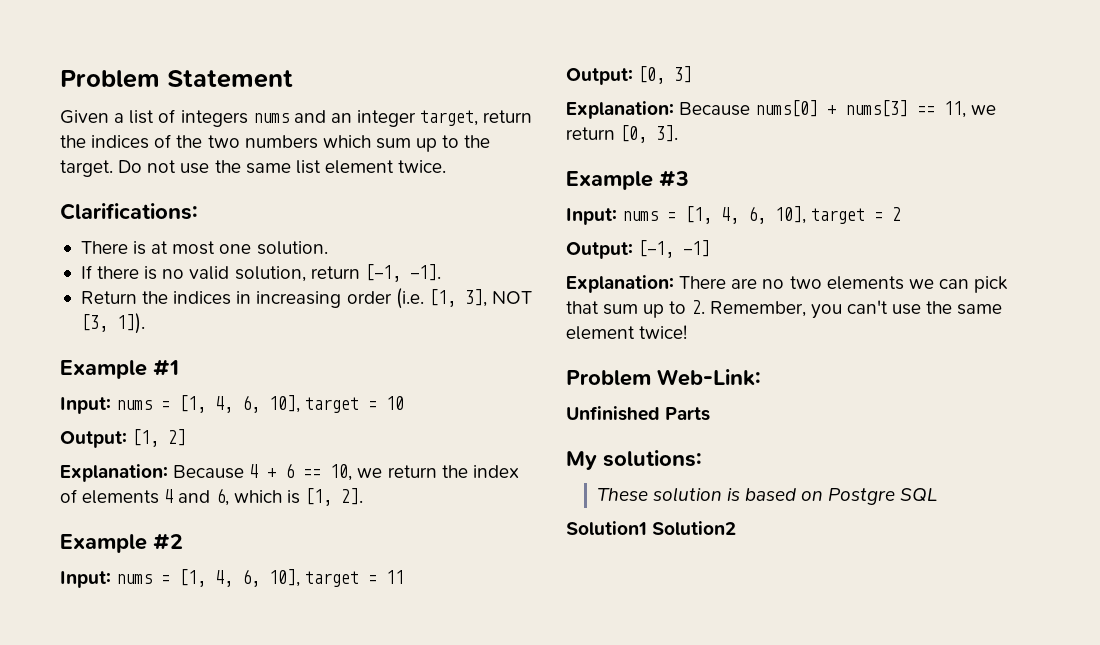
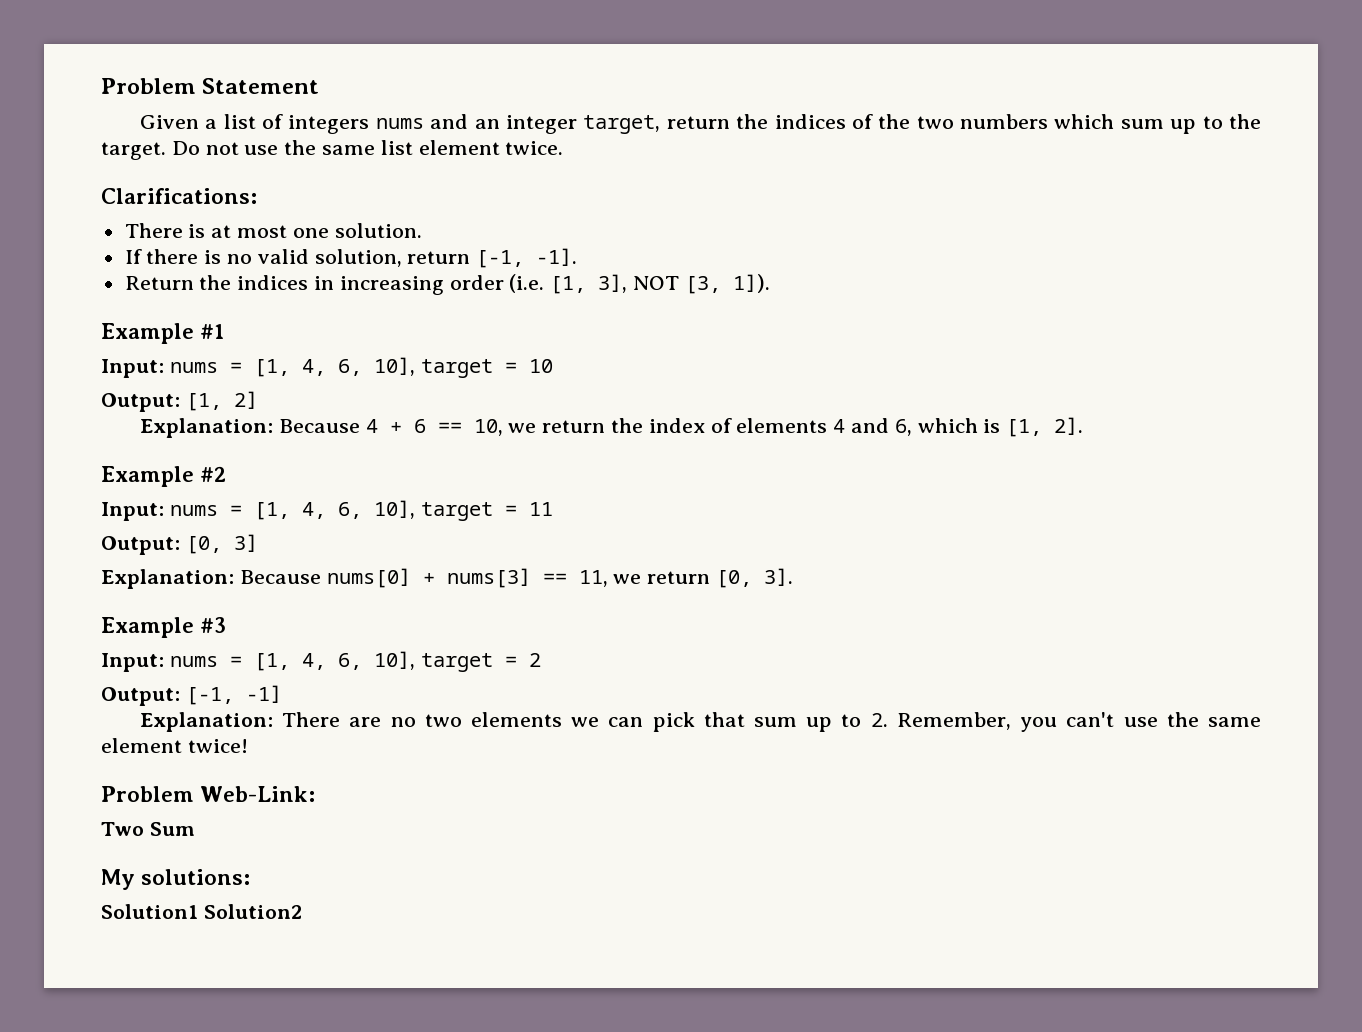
[566,406,711,421] Unfinished Parts -> [101,822,195,836] Two Sum
[597,487,938,505] // These solution is based on Postgre SQL -> (251, 877) none

